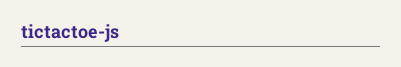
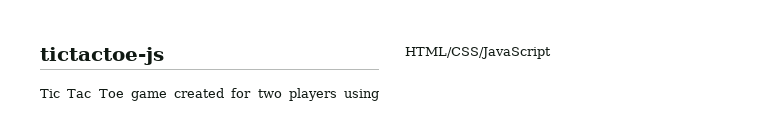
(119, 33) none -> [40,88,379,101] [405,47,551,59] // Tic Tac Toe game created for two players using HTML/CSS/JavaScript

